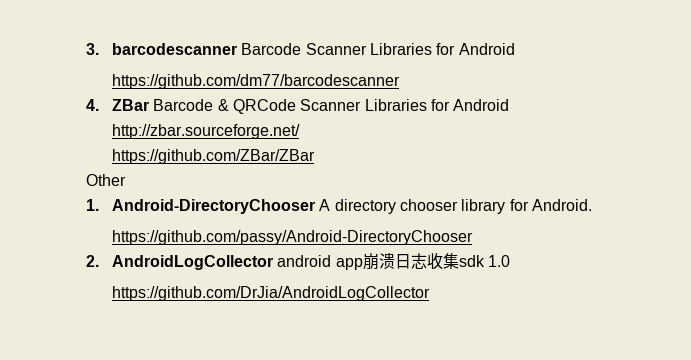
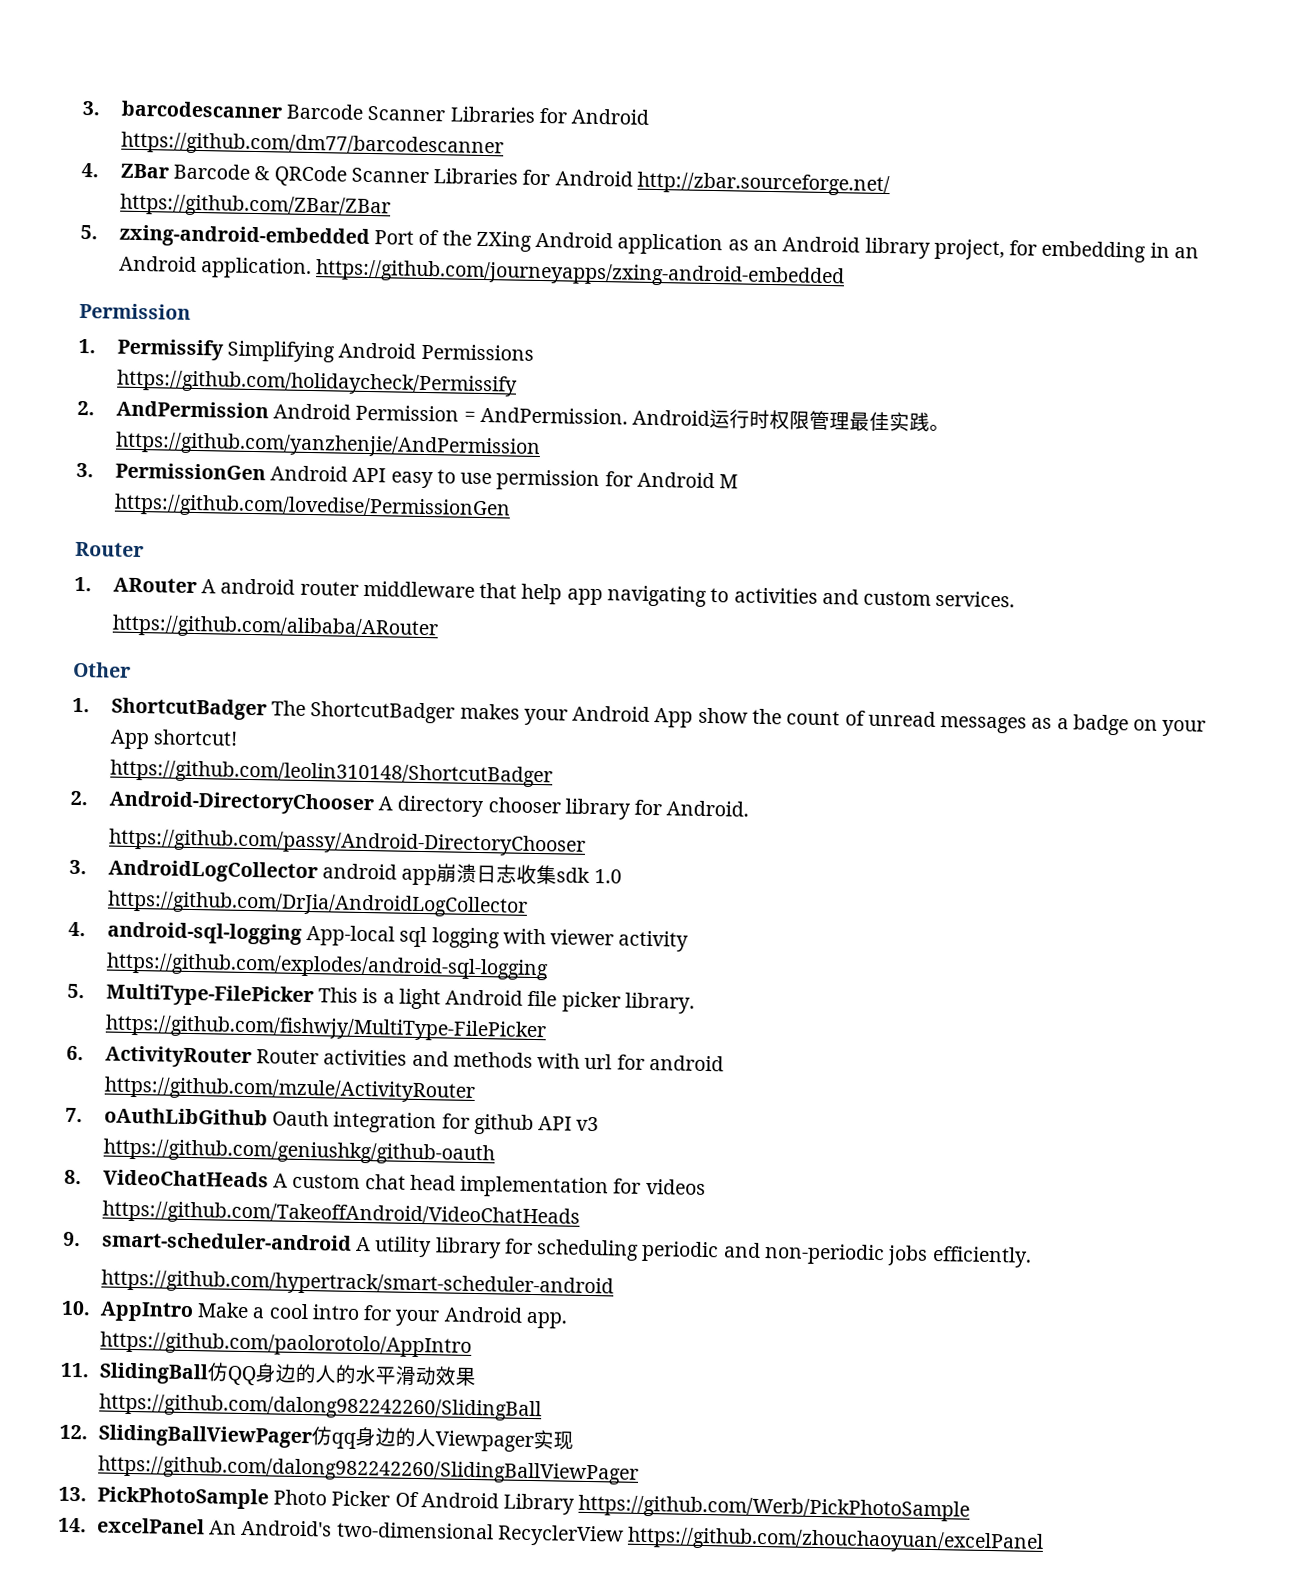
[86,174,126,186] [86,199,99,211] Other // 1. -> [80,224,1199,263] [118,255,846,289] [79,302,191,320] [78,338,534,363] [116,369,518,397] [77,400,951,432] [114,431,541,460] [76,462,739,492] [113,493,511,521] [75,541,144,558] [74,576,1016,608] [111,614,439,641] [72,661,131,678] [72,697,1207,737] [109,729,239,750] [109,759,553,788] [70,790,88,806] 5. zxing-android-embedded Port of the ZXing Android application as an Android library project, for embedding in an Android application. https://github.com/journeyapps/zxing-android-embedded // Permission // 1. Permissify Simplifying Android Permissions // https://github.com/holidaycheck/Permissify // 2. AndPermission Android Permission = AndPermission. Android运行时权限管理最佳实践。https://github.com/yanzhenjie/AndPermission // 3. PermissionGen Android API easy to use permission for Android M // https://github.com/lovedise/PermissionGen // Router // 1. ARouter A android router middleware that help app navigating to activities and custom services. // https://github.com/alibaba/ARouter // Other // 1. ShortcutBadger The ShortcutBadger makes your Android App show the count of unread messages as a badge on your App shortcut! // https://github.com/leolin310148/ShortcutBadger // 2.
[86,255,99,267] 2. -> [69,859,87,875] 3.
(430, 293) none -> [68,921,690,952] [105,952,549,981] [67,983,696,1014] [104,1014,547,1043] [66,1045,725,1072] [103,1076,475,1103] [65,1107,600,1135] [102,1138,495,1166] [64,1169,706,1199] [101,1200,580,1229] [63,1231,1032,1268] [100,1269,614,1299] [61,1300,568,1329] [99,1331,472,1358] [60,1362,476,1387] [98,1393,542,1422] [59,1424,574,1453] [97,1455,639,1485] [58,1486,971,1522] [58,1517,1045,1554] // 4. android-sql-logging App-local sql logging with viewer activity // https://github.com/explodes/android-sql-logging // 5. MultiType-FilePicker This is a light Android file picker library. // https://github.com/fishwjy/MultiType-FilePicker // 6. ActivityRouter Router activities and methods with url for android // https://github.com/mzule/ActivityRouter // 7. oAuthLibGithub Oauth integration for github API v3 // https://github.com/geniushkg/github-oauth // 8. VideoChatHeads A custom chat head implementation for videos // https://github.com/TakeoffAndroid/VideoChatHeads // 9. smart-scheduler-android A utility library for scheduling periodic and non-periodic jobs efficiently. // https://github.com/hypertrack/smart-scheduler-android // 10. AppIntro Make a cool intro for your Android app. // https://github.com/paolorotolo/AppIntro // 11. SlidingBall仿QQ身边的人的水平滑动效果 // https://github.com/dalong982242260/SlidingBall // 12. SlidingBallViewPager仿qq身边的人Viewpager实现 // https://github.com/dalong982242260/SlidingBallViewPager // 13. PickPhotoSample Photo Picker Of Android Library https://github.com/Werb/PickPhotoSample // 14. excelPanel An Android's two-dimensional RecyclerView https://github.com/zhouchaoyuan/excelPanel

